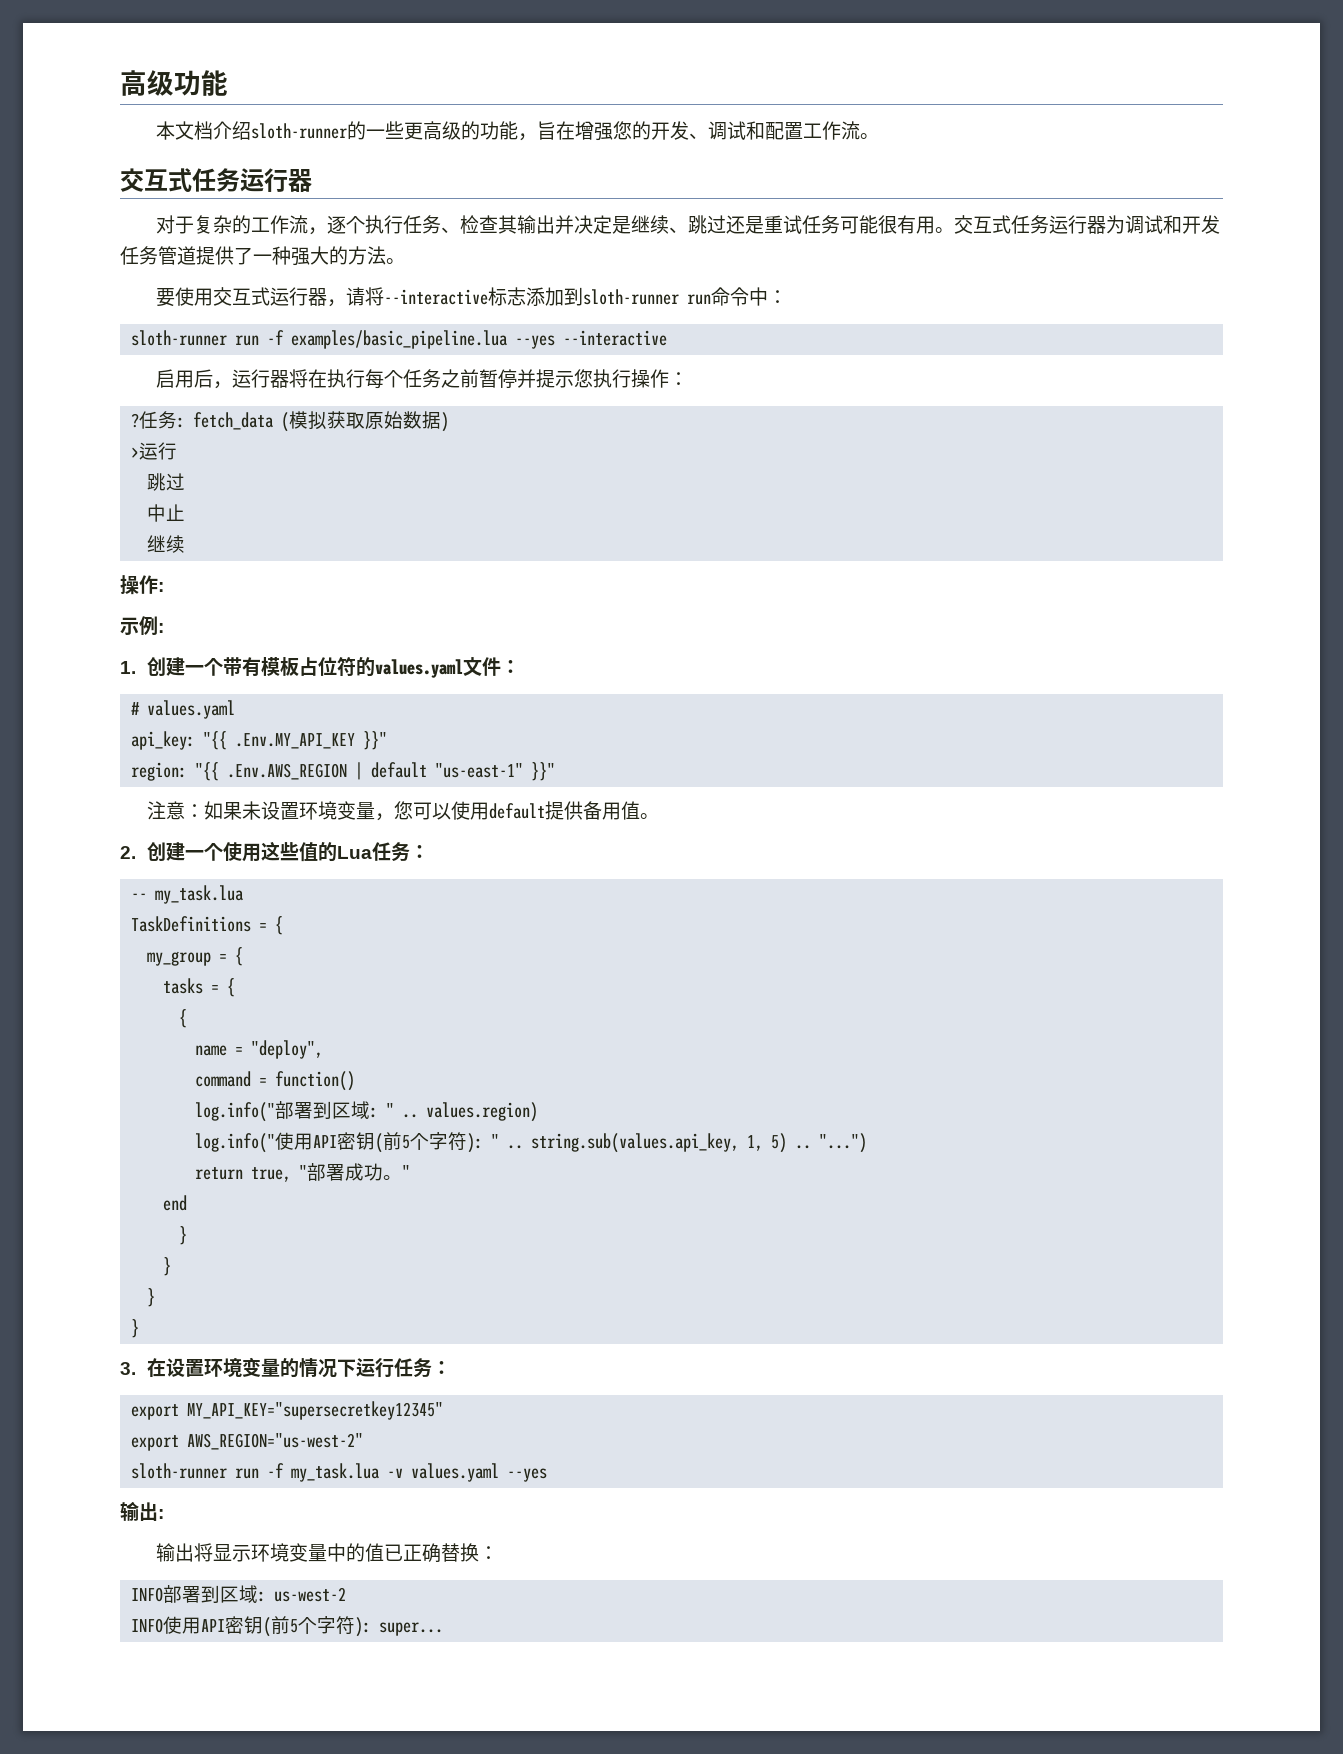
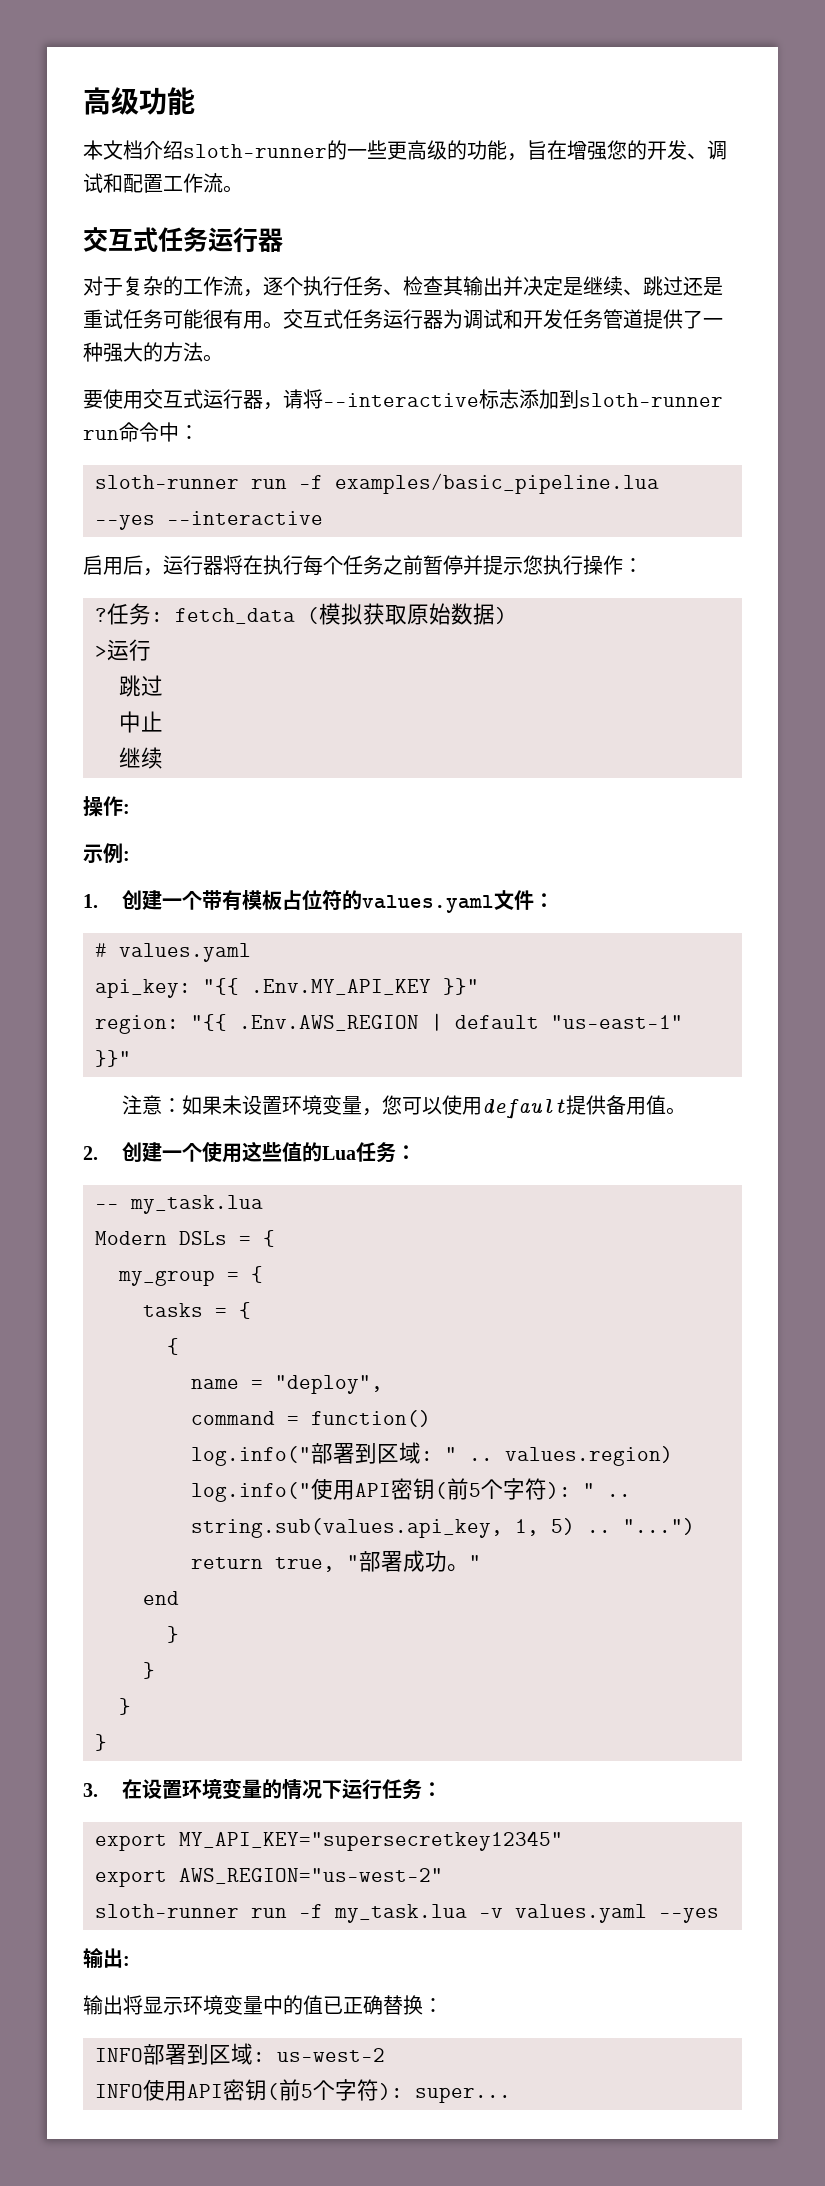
[131,916,252,932] TaskDefinitions -> [95,1231,227,1245] Modern DSLs

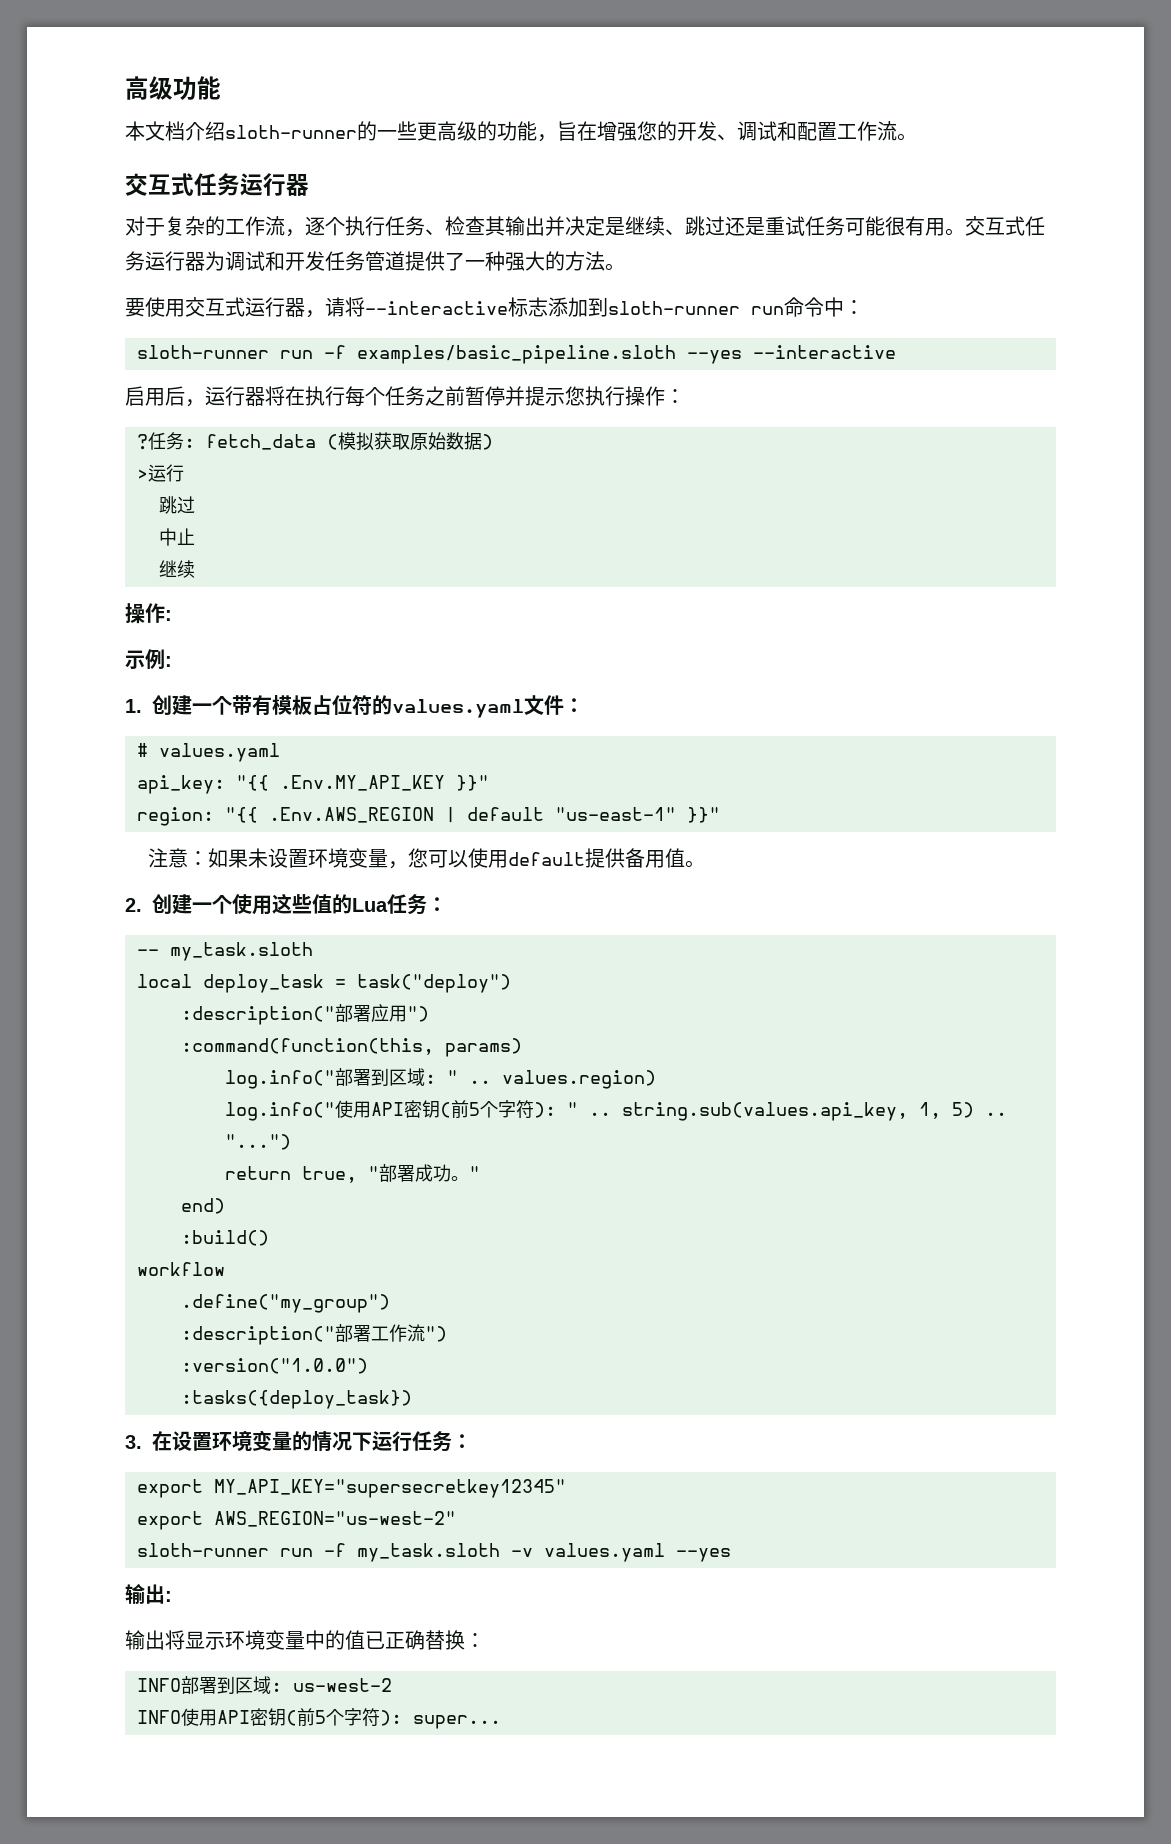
[335,473,659,494] examples/basic_pipeline.lua -> [357,345,676,364] examples/basic_pipeline.sloth
[130,1195,263,1214] [95,1230,275,1247] [118,1266,263,1286] [143,1302,251,1319] [167,1338,179,1355] [191,1375,383,1394] [191,1410,431,1427] my_task.lua // Modern DSLs = { // my_group = { // tasks = { // { // name = "deploy", // command = function() -> [170,942,313,961] [137,974,511,993] [181,1004,429,1025] [181,1038,522,1057] my_task.sloth // local deploy_task = task("deploy") // :description("部署应用") // :command(function(this, params)
[143,1591,179,1605] [167,1626,179,1643] [143,1662,155,1679] [119,1698,131,1715] [95,1734,107,1751] end // } // } // } // } -> [181,1198,225,1214] [181,1230,269,1246] [137,1262,225,1276] [181,1294,390,1313] [181,1324,447,1345] [181,1358,368,1374] [181,1390,412,1409] end) // :build() // workflow // .define("my_group") // :description("部署工作流") // :version("1.0.0") // :tasks({deploy_task})
[334,1904,467,1923] my_task.lua -> [357,1543,500,1562] my_task.sloth

